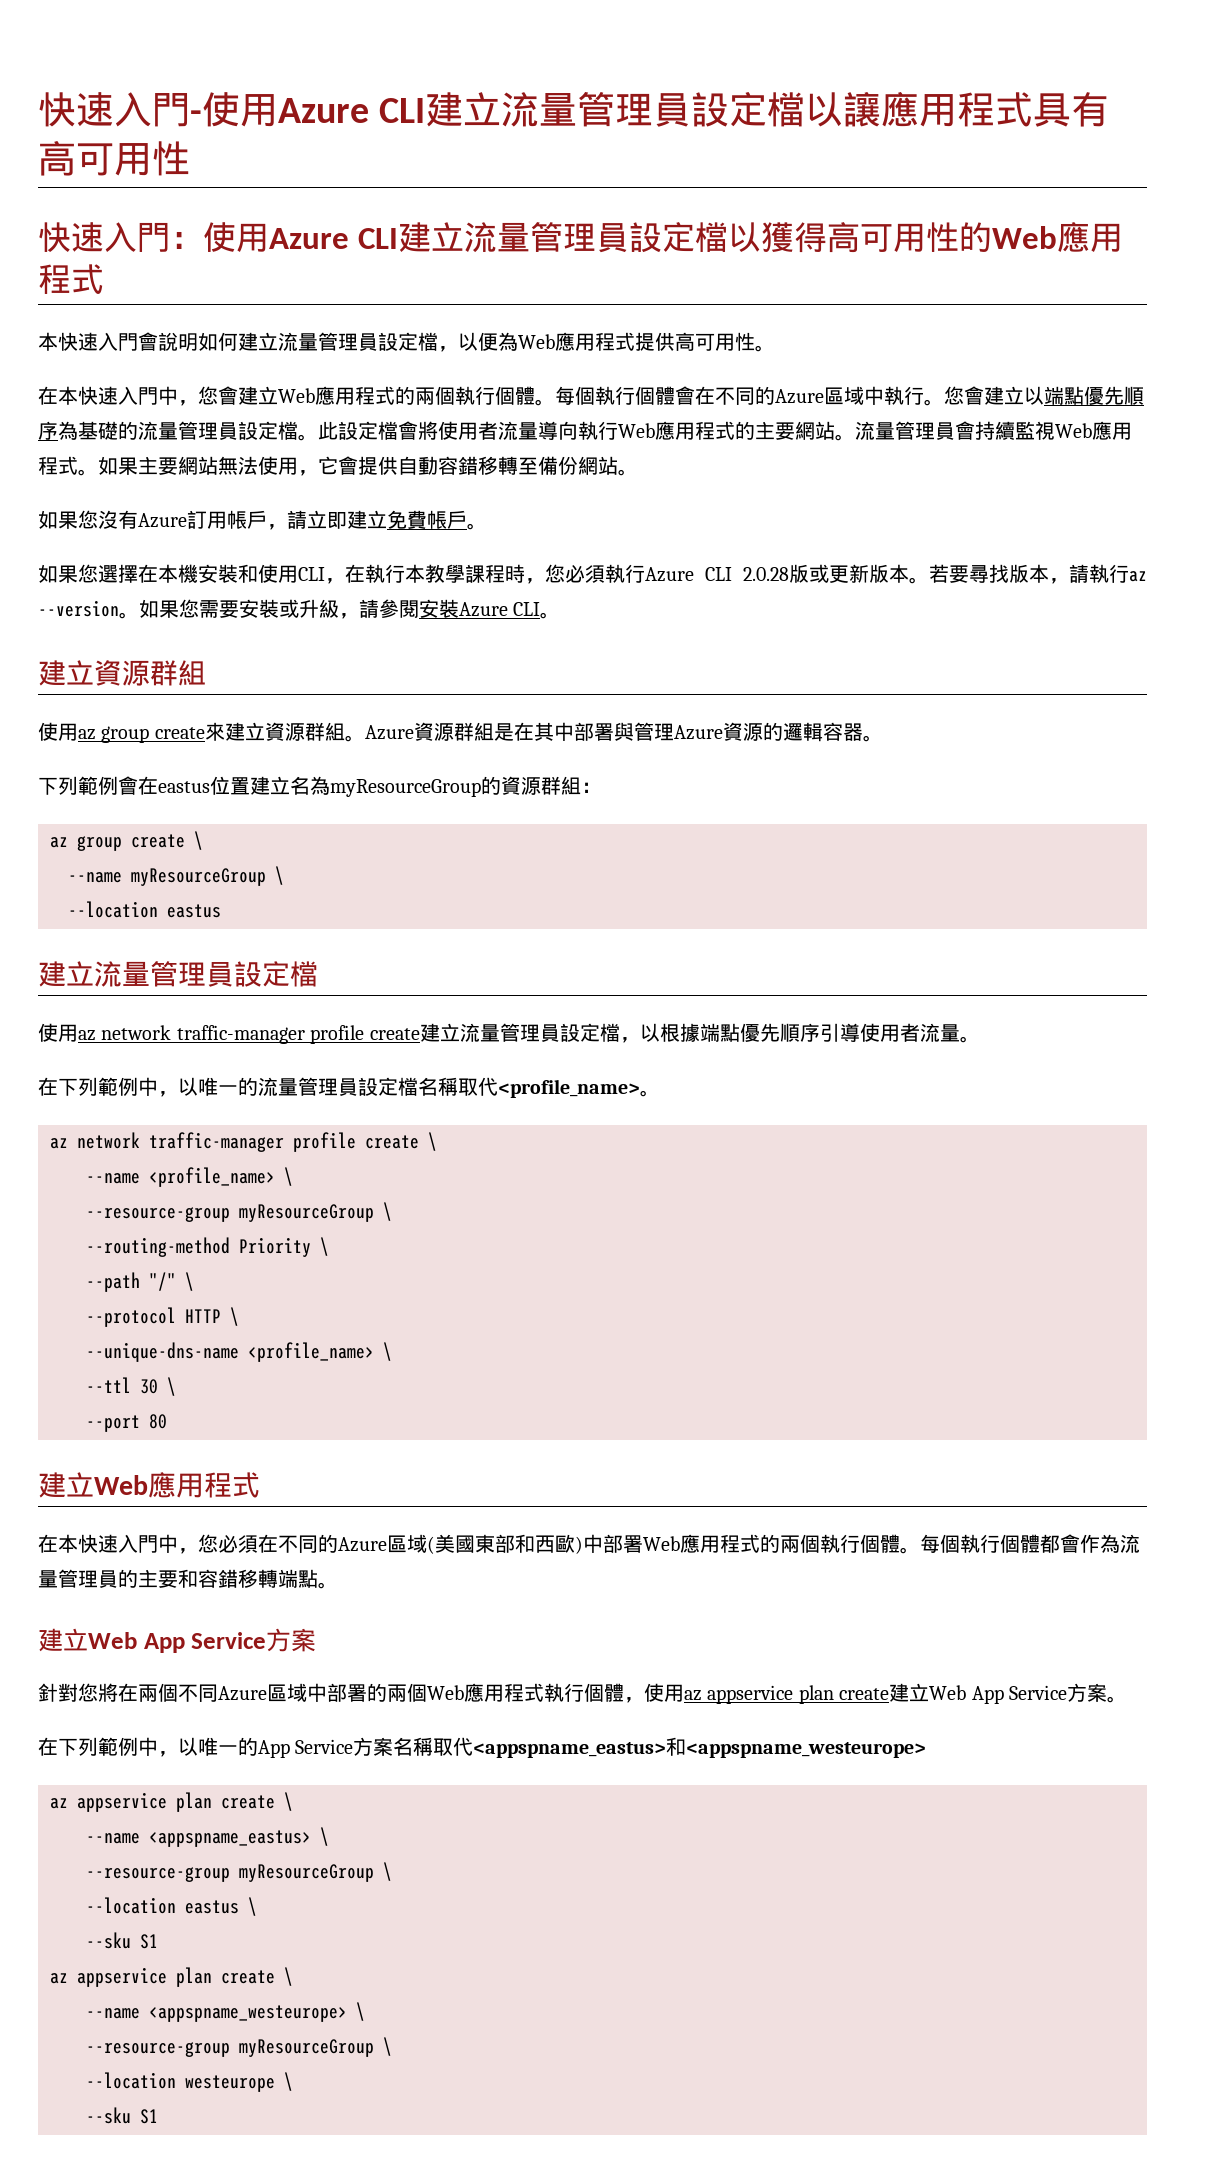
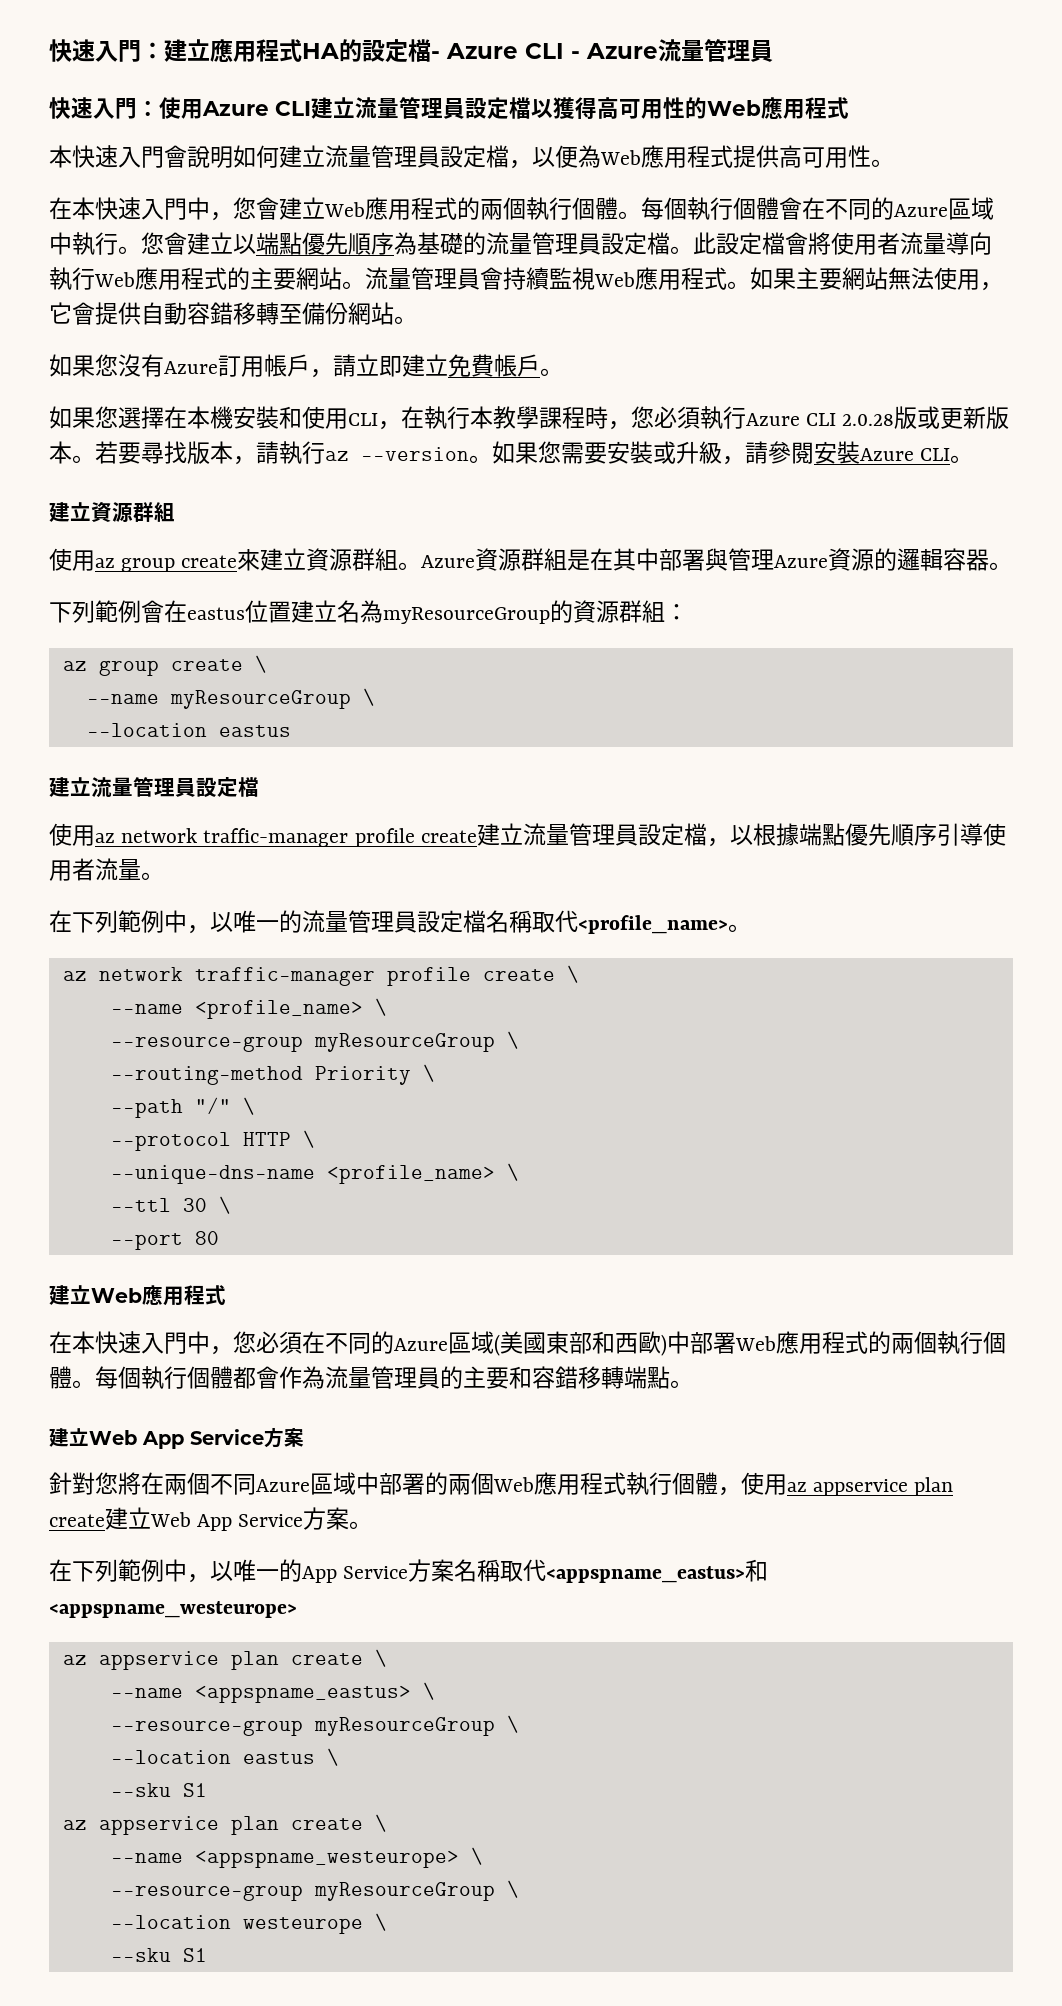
[38,91,1110,127] [38,140,190,176] 快速入門-使用Azure CLI建立流量管理員設定檔以讓應用程式具有高可用性 -> [49,39,773,63] 快速入門：建立應用程式HA的設定檔- Azure CLI - Azure流量管理員

